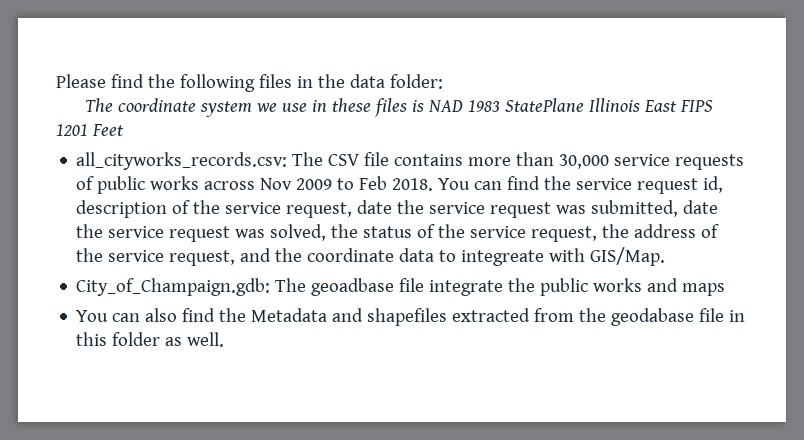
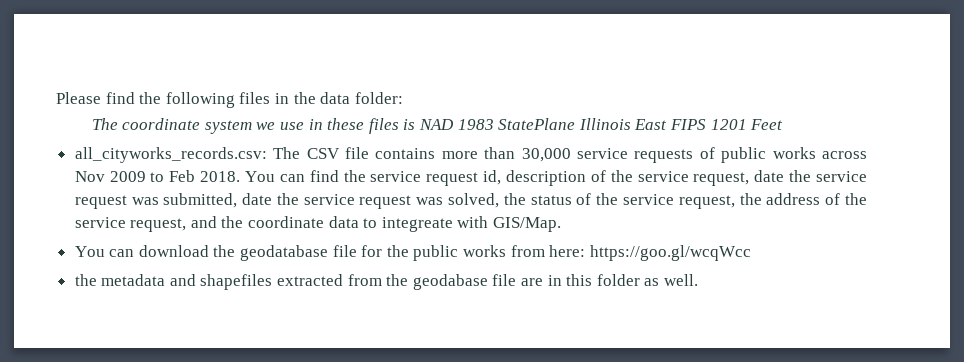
[76,278,726,296] [76,308,328,322] City_of_Champaign.gdb: The geoadbase file integrate the public works and maps // You can also find the Metadata -> [74,245,751,261] [74,274,166,286] You can download the geodatabase file for the public works from here: https://goo.gl/wcqWcc // the metadata
(725, 315) none -> [521,278,544,286] are

